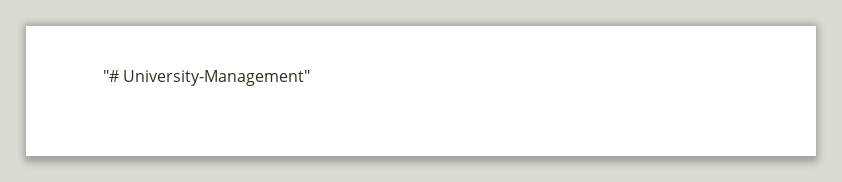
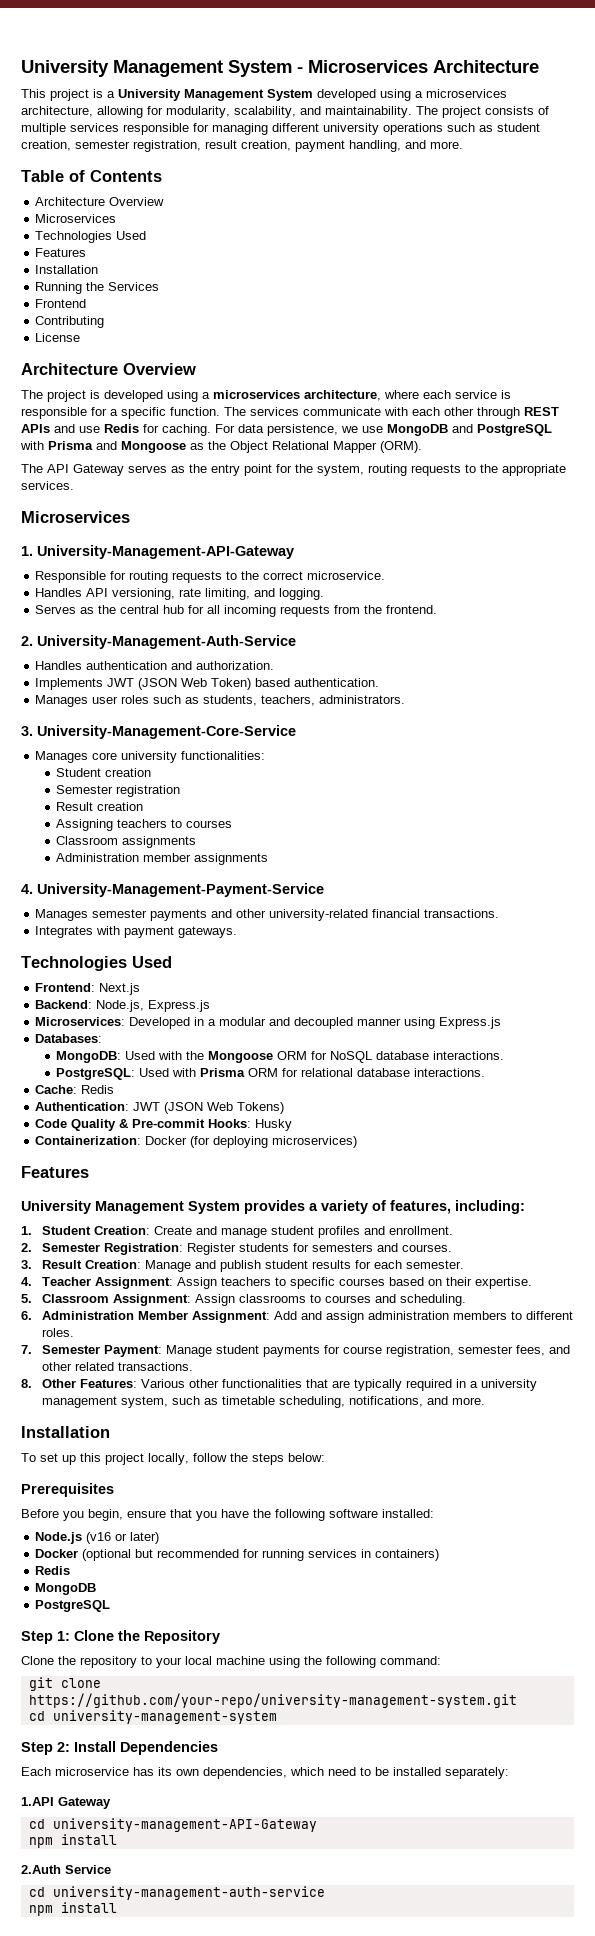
[103,70,311,86] "# University-Management" -> [21,60,539,77] [21,89,507,101] [21,106,549,118] [21,123,540,135] [21,140,463,152] [21,170,162,182] [35,197,165,206] [35,214,117,223] [35,231,147,243] [35,248,87,257] [35,265,99,274] [35,282,160,294] [35,299,87,308] [35,316,105,328] [35,333,81,342] [21,363,196,375] [21,390,511,402] [21,407,559,419] [21,424,552,436] [20,441,422,453] [21,464,566,476] [21,481,74,490] [21,511,130,523] [21,545,294,559] [35,571,386,583] [35,588,325,600] [35,605,438,617] [21,635,296,649] [35,661,275,670] [35,678,380,690] [35,695,406,707] [21,725,296,739] [35,751,266,763] [56,768,152,777] [56,785,181,797] [56,802,144,811] [56,819,233,831] [56,836,197,848] [56,853,269,865] [21,883,324,897] [35,909,500,921] [35,926,238,938] [21,956,172,971] [35,983,141,995] [35,1000,211,1012] [35,1017,502,1029] [35,1034,103,1043] [56,1051,505,1063] [56,1068,486,1080] [35,1085,115,1094] [35,1102,285,1114] [35,1119,293,1131] [35,1136,358,1148] [21,1166,89,1178] [21,1200,525,1214] [21,1226,453,1238] [21,1243,452,1255] [21,1260,464,1272] [21,1277,532,1289] [21,1294,466,1306] [21,1311,573,1323] [41,1328,74,1337] [21,1345,570,1357] [41,1362,193,1371] [21,1379,537,1391] [41,1396,485,1408] [21,1426,110,1438] [21,1453,325,1465] [21,1483,114,1497] [21,1509,434,1521] [35,1532,160,1544] [35,1549,440,1561] [35,1566,71,1575] [35,1583,97,1595] [35,1600,111,1612] [21,1630,220,1644] [21,1656,441,1668] [28,1677,101,1691] [28,1693,517,1708] [28,1710,277,1724] [21,1741,218,1755] [21,1767,509,1779] [21,1797,111,1809] [28,1818,317,1832] [28,1834,117,1848] [21,1865,111,1874] [28,1886,325,1900] [28,1902,117,1916] University Management System - Microservices Architecture // This project is a University Management System developed using a microservices architecture, allowing for modularity, scalability, and maintainability. The project consists of multiple services responsible for managing different university operations such as student creation, semester registration, result creation, payment handling, and more. // Table of Contents // Architecture Overview // Microservices // Technologies Used // Features // Installation // Running the Services // Frontend // Contributing // License // Architecture Overview // The project is developed using a microservices architecture, where each service is responsible for a specific function. The services communicate with each other through REST APIs and use Redis for caching. For data persistence, we use MongoDB and PostgreSQL with Prisma and Mongoose as the Object Relational Mapper (ORM). // The API Gateway serves as the entry point for the system, routing requests to the appropriate services. // Microservices // 1. University-Management-API-Gateway // Responsible for routing requests to the correct microservice. // Handles API versioning, rate limiting, and logging. // Serves as the central hub for all incoming requests from the frontend. // 2. University-Management-Auth-Service // Handles authentication and authorization. // Implements JWT (JSON Web Token) based authentication. // Manages user roles such as students, teachers, administrators. // 3. University-Management-Core-Service // Manages core university functionalities: // Student creation // Semester registration // Result creation // Assigning teachers to courses // Classroom assignments // Administration member assignments // 4. University-Management-Payment-Service // Manages semester payments and other university-related financial transactions. // Integrates with payment gateways. // Technologies Used // Frontend: Next.js // Backend: Node.js, Express.js // Microservices: Developed in a modular and decoupled manner using Express.js // Databases: // MongoDB: Used with the Mongoose ORM for NoSQL database interactions. // PostgreSQL: Used with Prisma ORM for relational database interactions. // Cache: Redis // Authentication: JWT (JSON Web Tokens) // Code Quality & Pre-commit Hooks: Husky // Containerization: Docker (for deploying microservices) // Features // University Management System provides a variety of features, including: // 1. Student Creation: Create and manage student profiles and enrollment. // 2. Semester Registration: Register students for semesters and courses. // 3. Result Creation: Manage and publish student results for each semester. // 4. Teacher Assignment: Assign teachers to specific courses based on their expertise. // 5. Classroom Assignment: Assign classrooms to courses and scheduling. // 6. Administration Member Assignment: Add and assign administration members to different roles. // 7. Semester Payment: Manage student payments for course registration, semester fees, and other related transactions. // 8. Other Features: Various other functionalities that are typically required in a university management system, such as timetable scheduling, notifications, and more. // Installation // To set up this project locally, follow the steps below: // Prerequisites // Before you begin, ensure that you have the following software installed: // Node.js (v16 or later) // Docker (optional but recommended for running services in containers) // Redis // MongoDB // PostgreSQL // Step 1: Clone the Repository // Clone the repository to your local machine using the following command: // git clone https://github.com/your-repo/university-management-system.git // cd university-management-system // Step 2: Install Dependencies // Each microservice has its own dependencies, which need to be installed separately: // 1.API Gateway // cd university-management-API-Gateway // npm install // 2.Auth Service // cd university-management-auth-service // npm install

